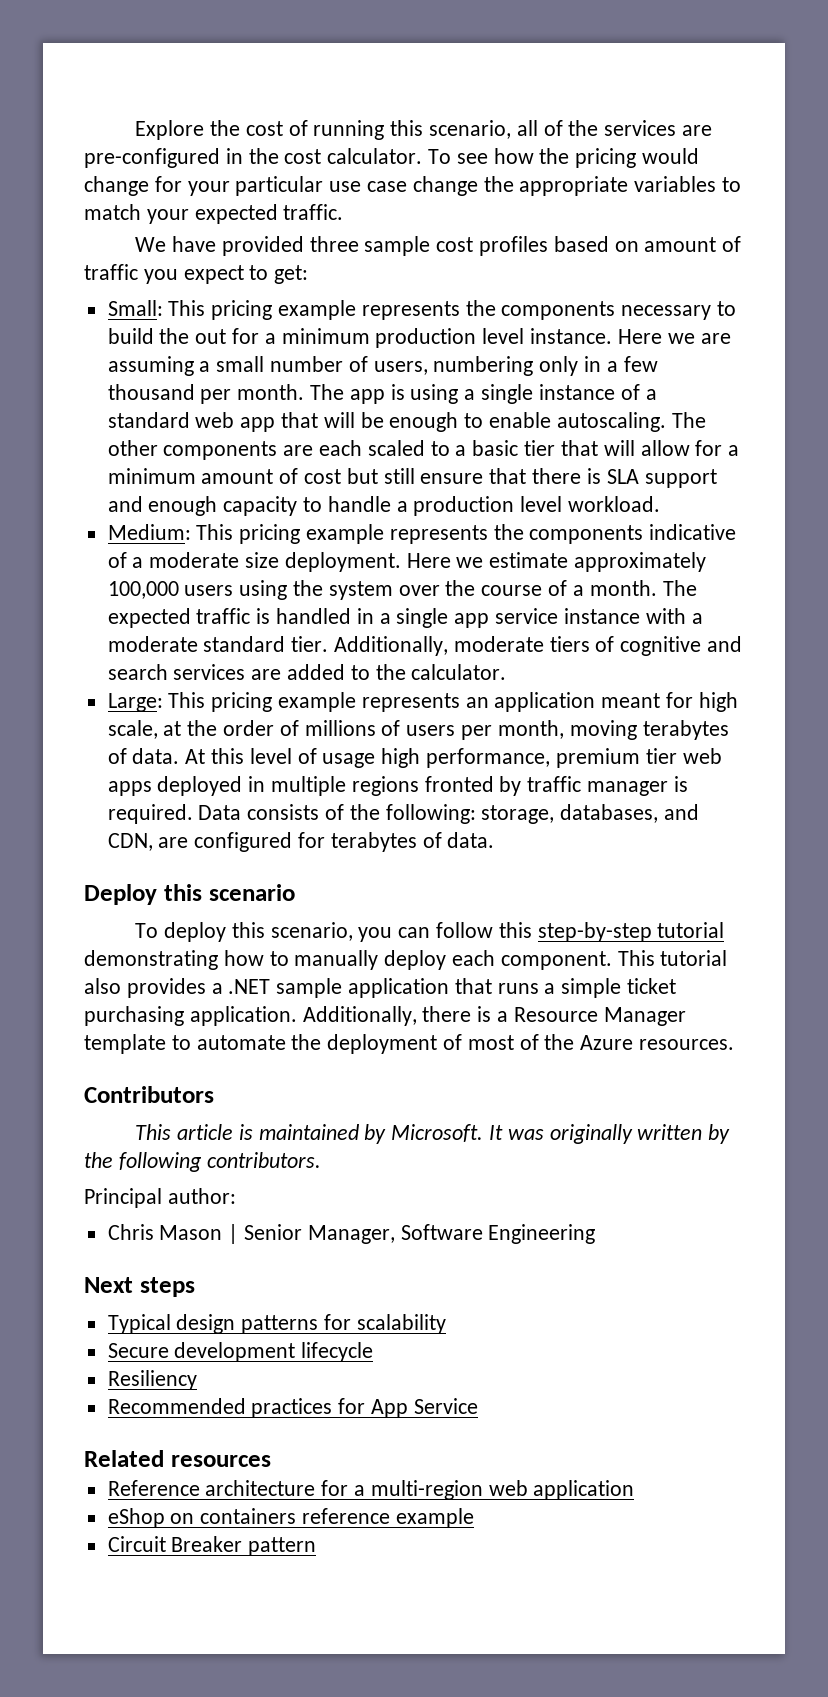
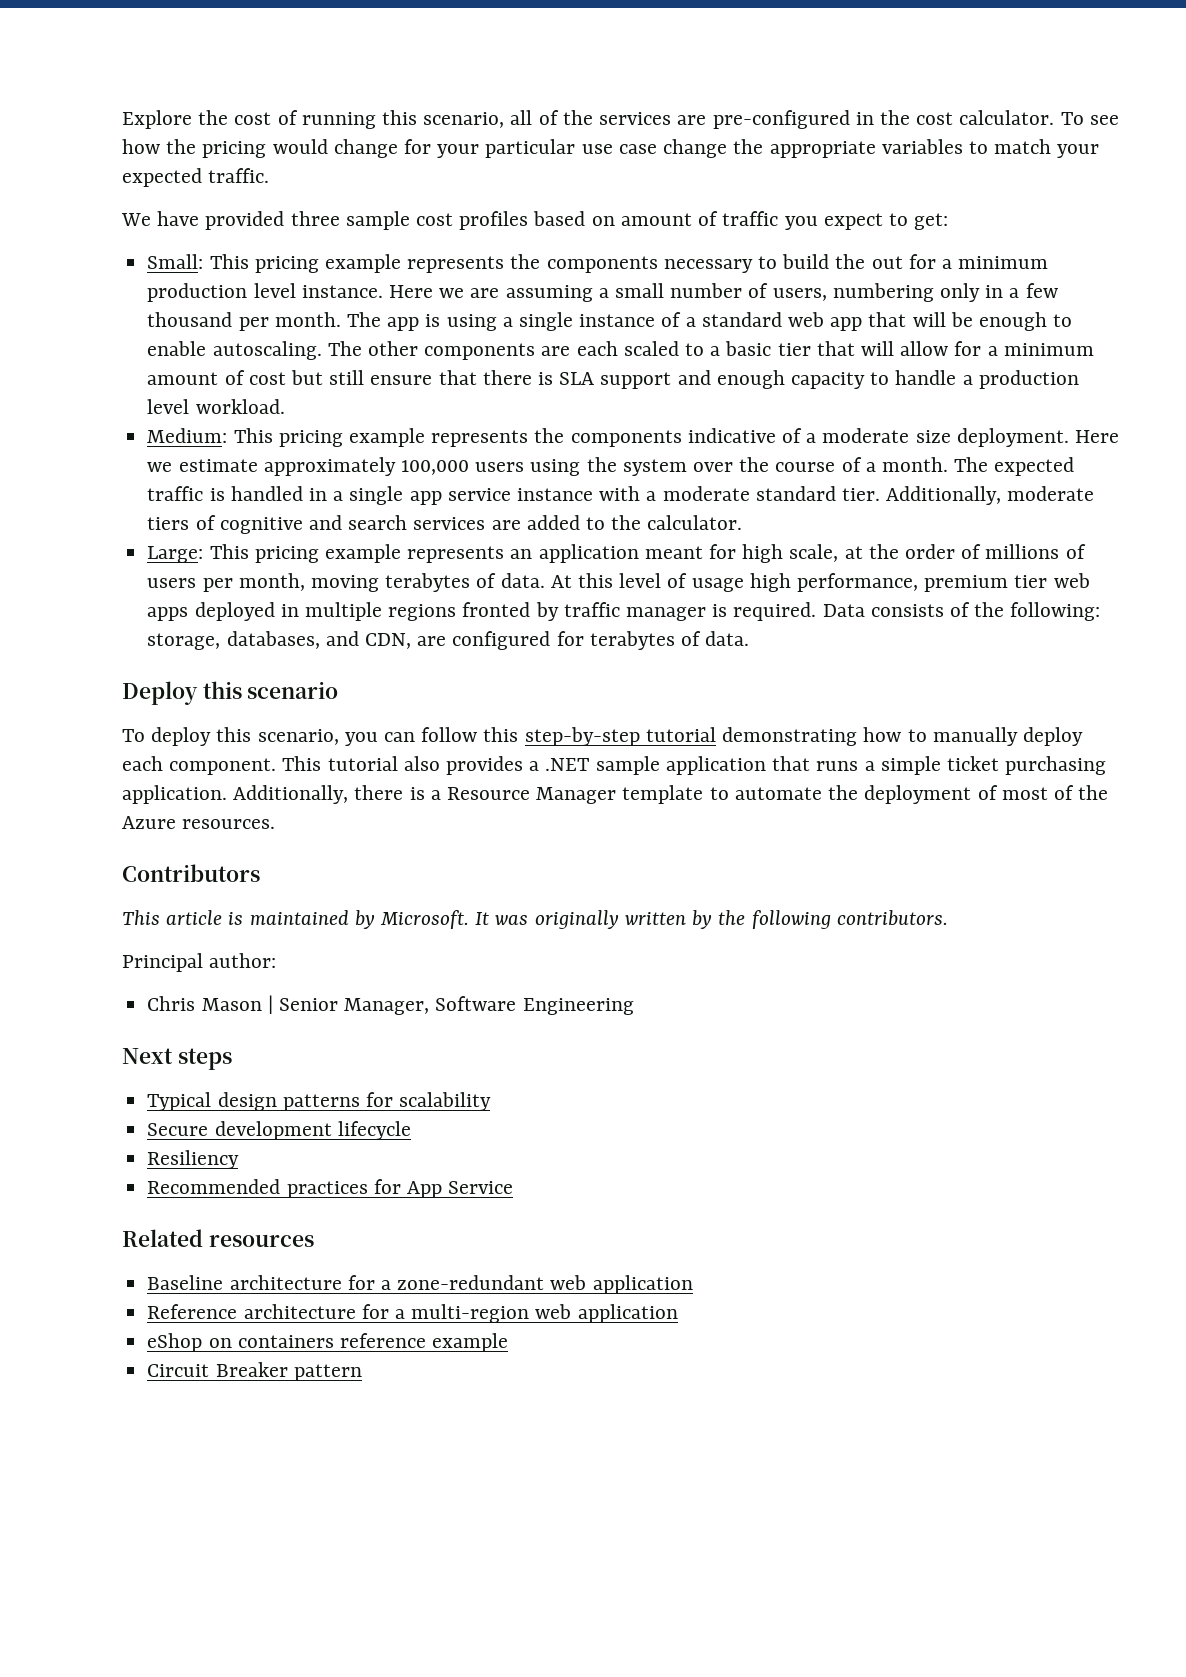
(271, 1461) none -> [147,1275,693,1294] // Baseline architecture for a zone-redundant web application

